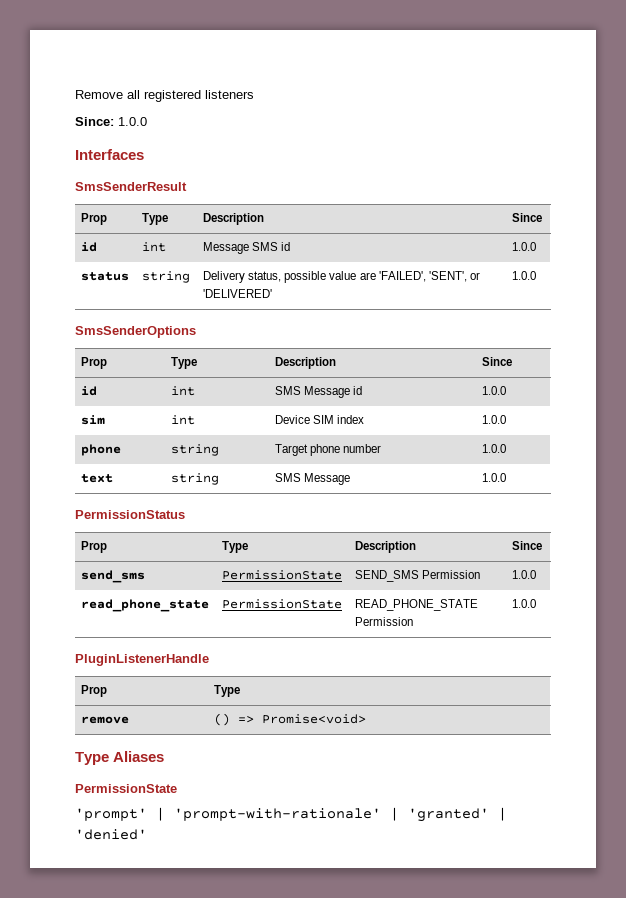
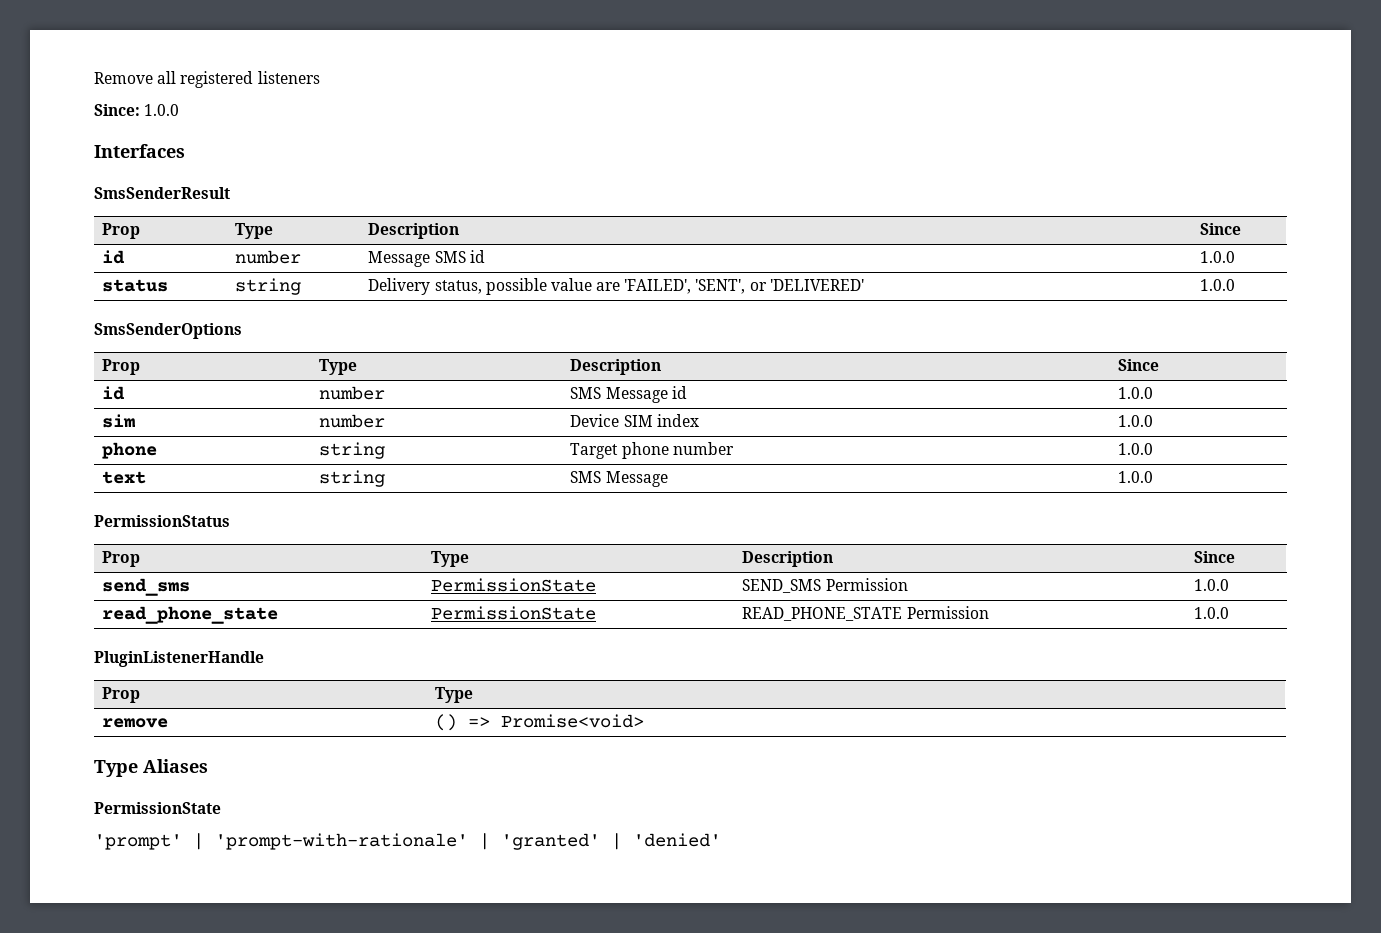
[142,242,167,252] int -> [235,250,302,264] number
[171,386,196,396] int -> [319,386,386,400] number
[171,415,196,425] int -> [319,414,386,428] number

